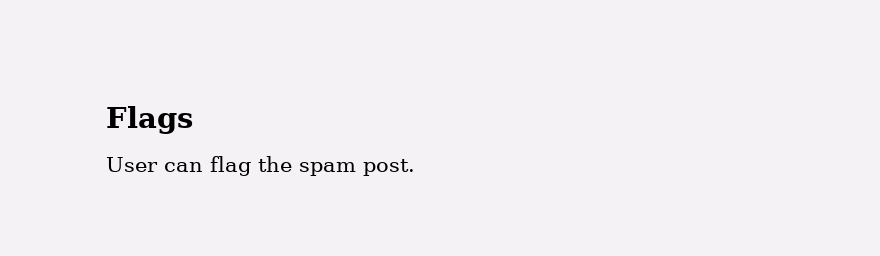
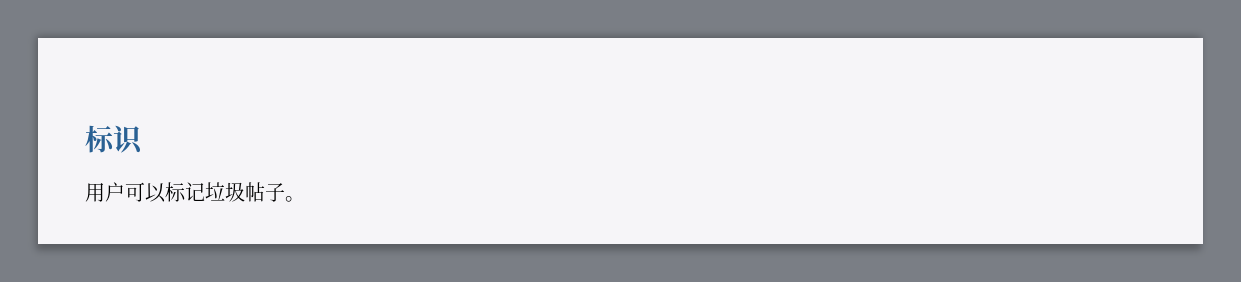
[106,106,193,134] [106,156,415,176] Flags // User can flag the spam post. -> [85,125,144,155] [85,182,305,203] 标识 // 用户可以标记垃圾帖子。

